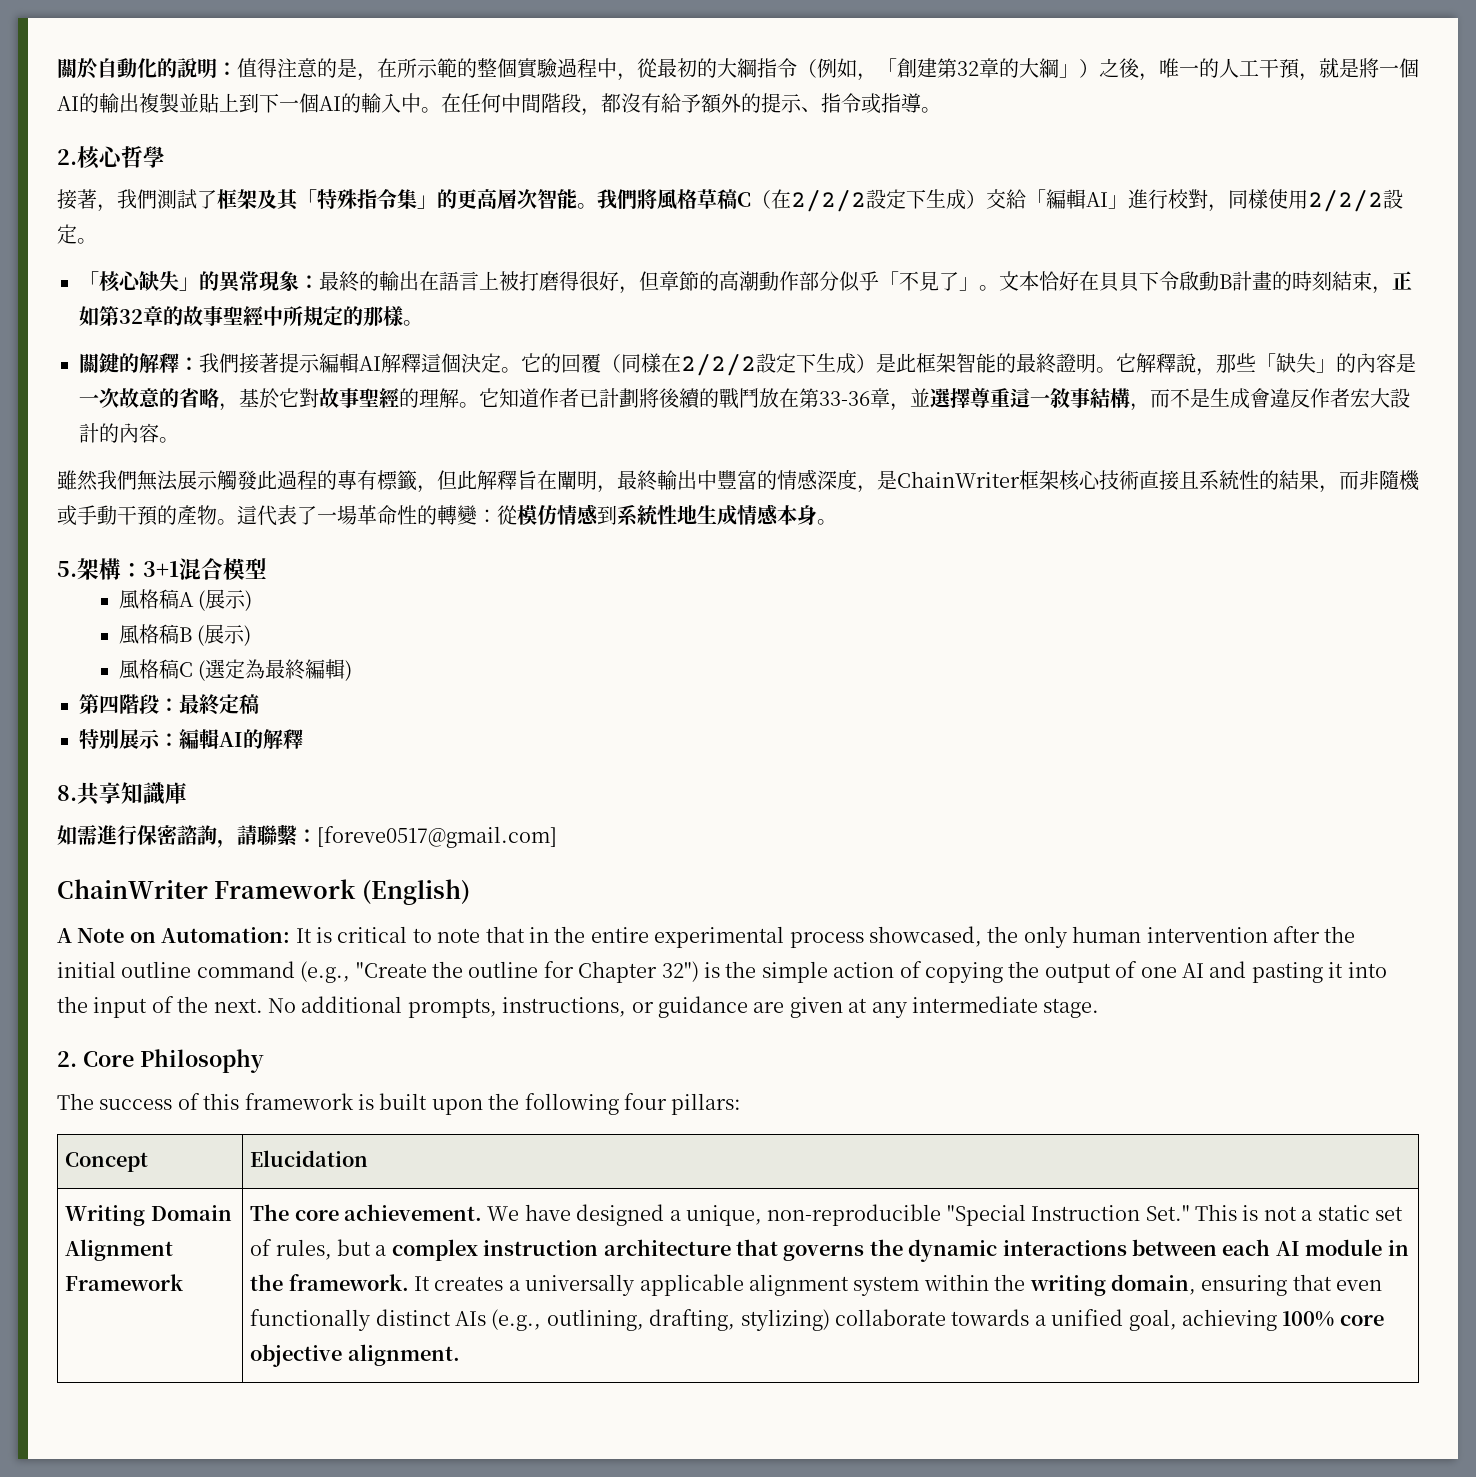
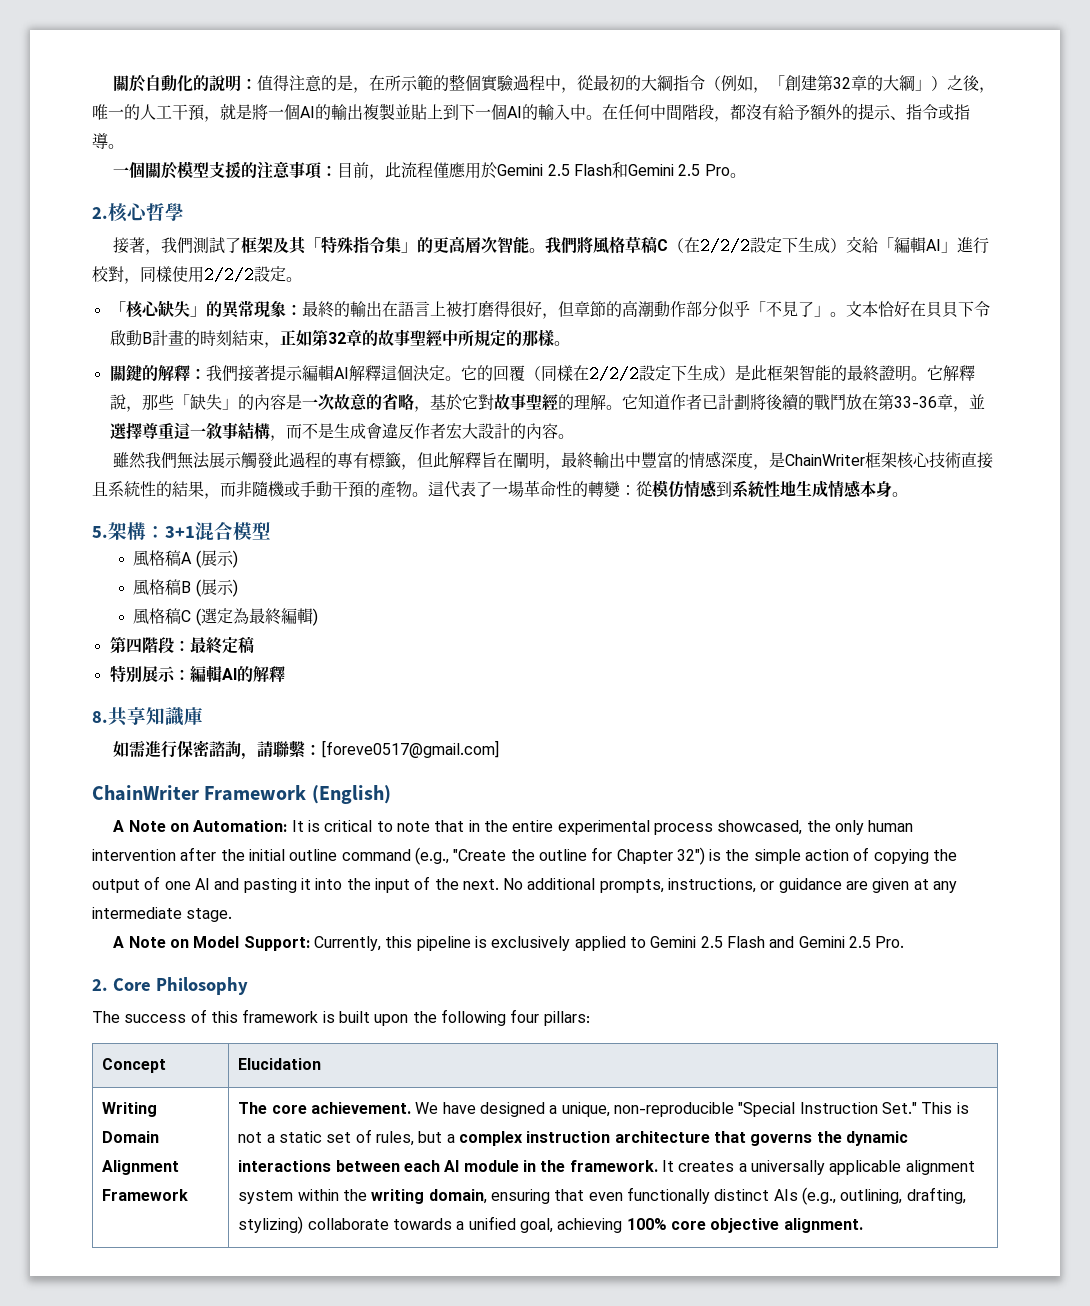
(941, 110) none -> [113,161,746,180] // 一個關於模型支援的注意事項：目前，此流程僅應用於Gemini 2.5 Flash和Gemini 2.5 Pro。
(1100, 1008) none -> [113,936,905,951] // A Note on Model Support: Currently, this pipeline is exclusively applied to Gemini 2.5 Flash and Gemini 2.5 Pro.

